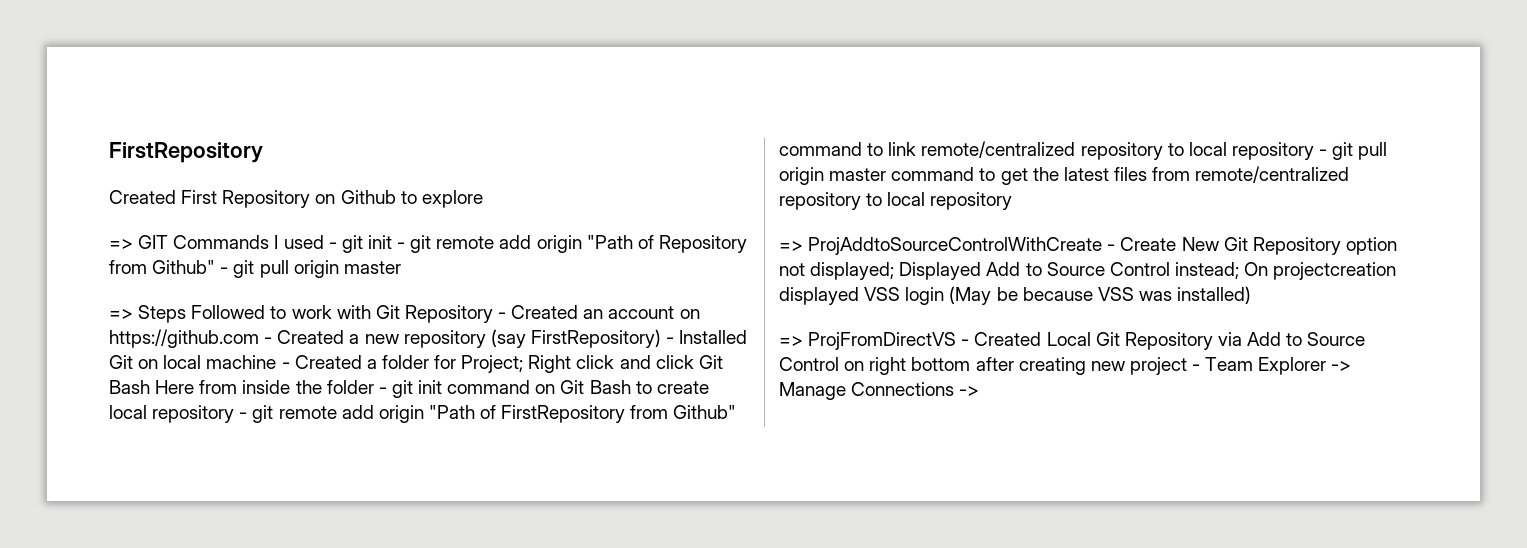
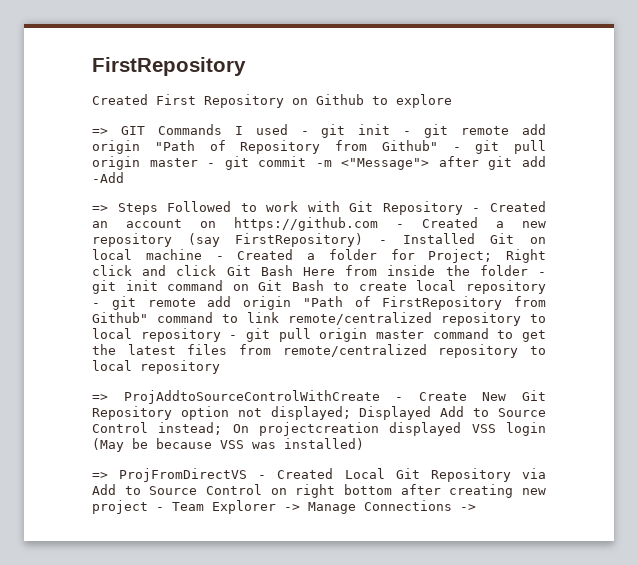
(401, 267) none -> [207,156,546,170] [92,172,124,183] - git commit -m <"Message"> after git add -Add

